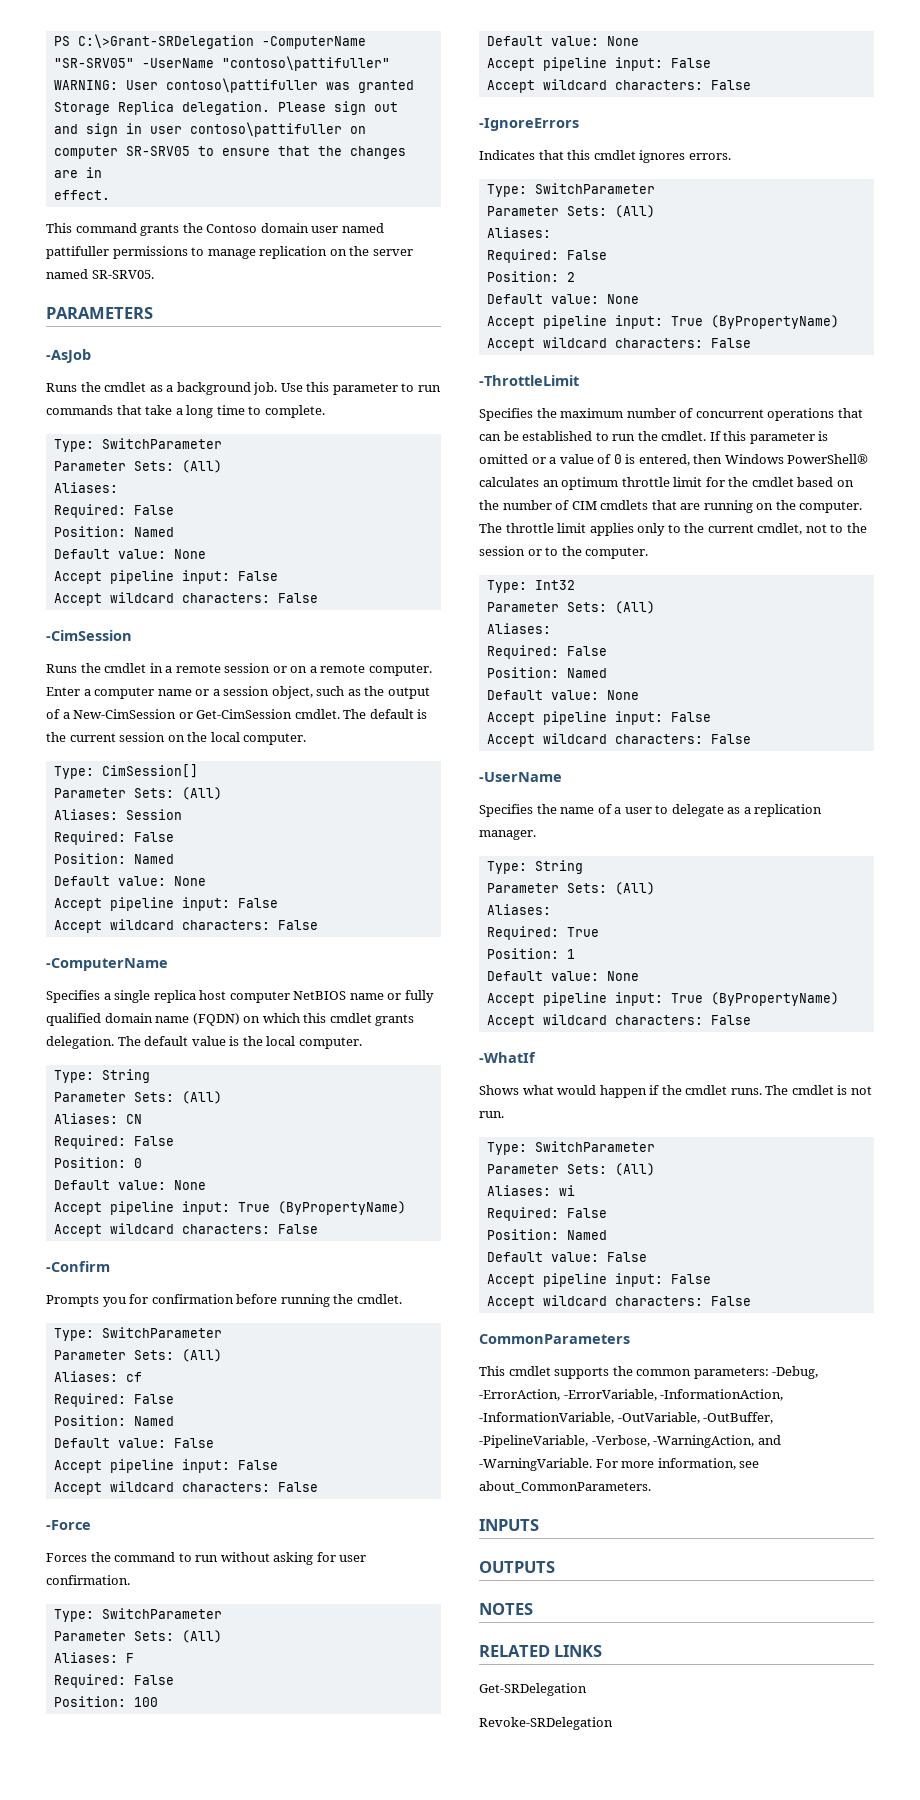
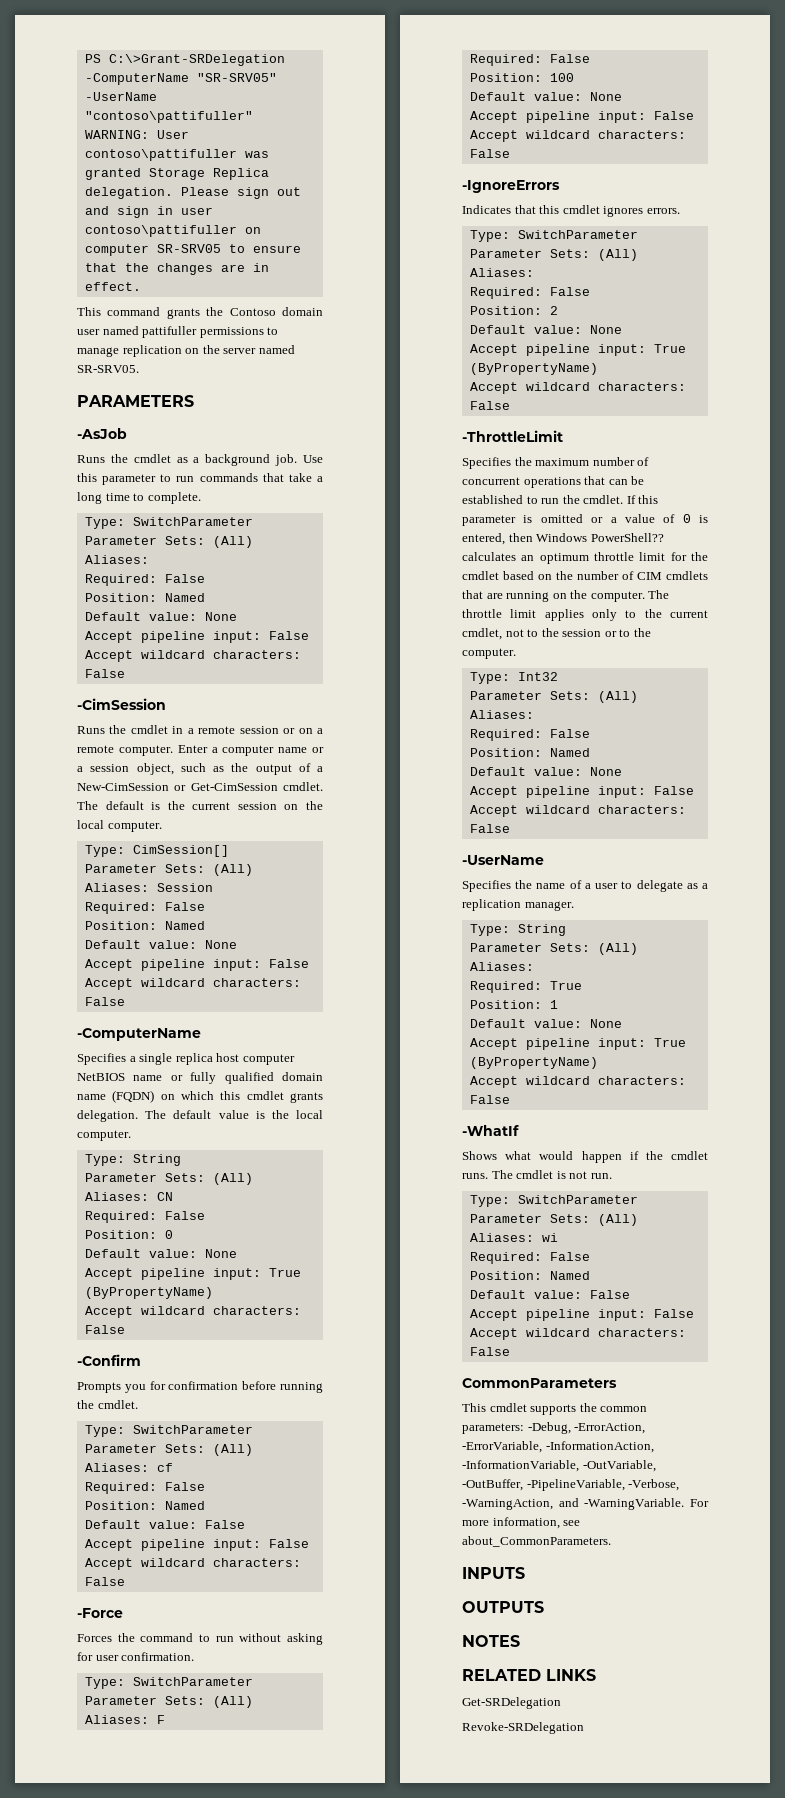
[787,454,869,464] PowerShell® -> [590,533,664,542] PowerShell??

